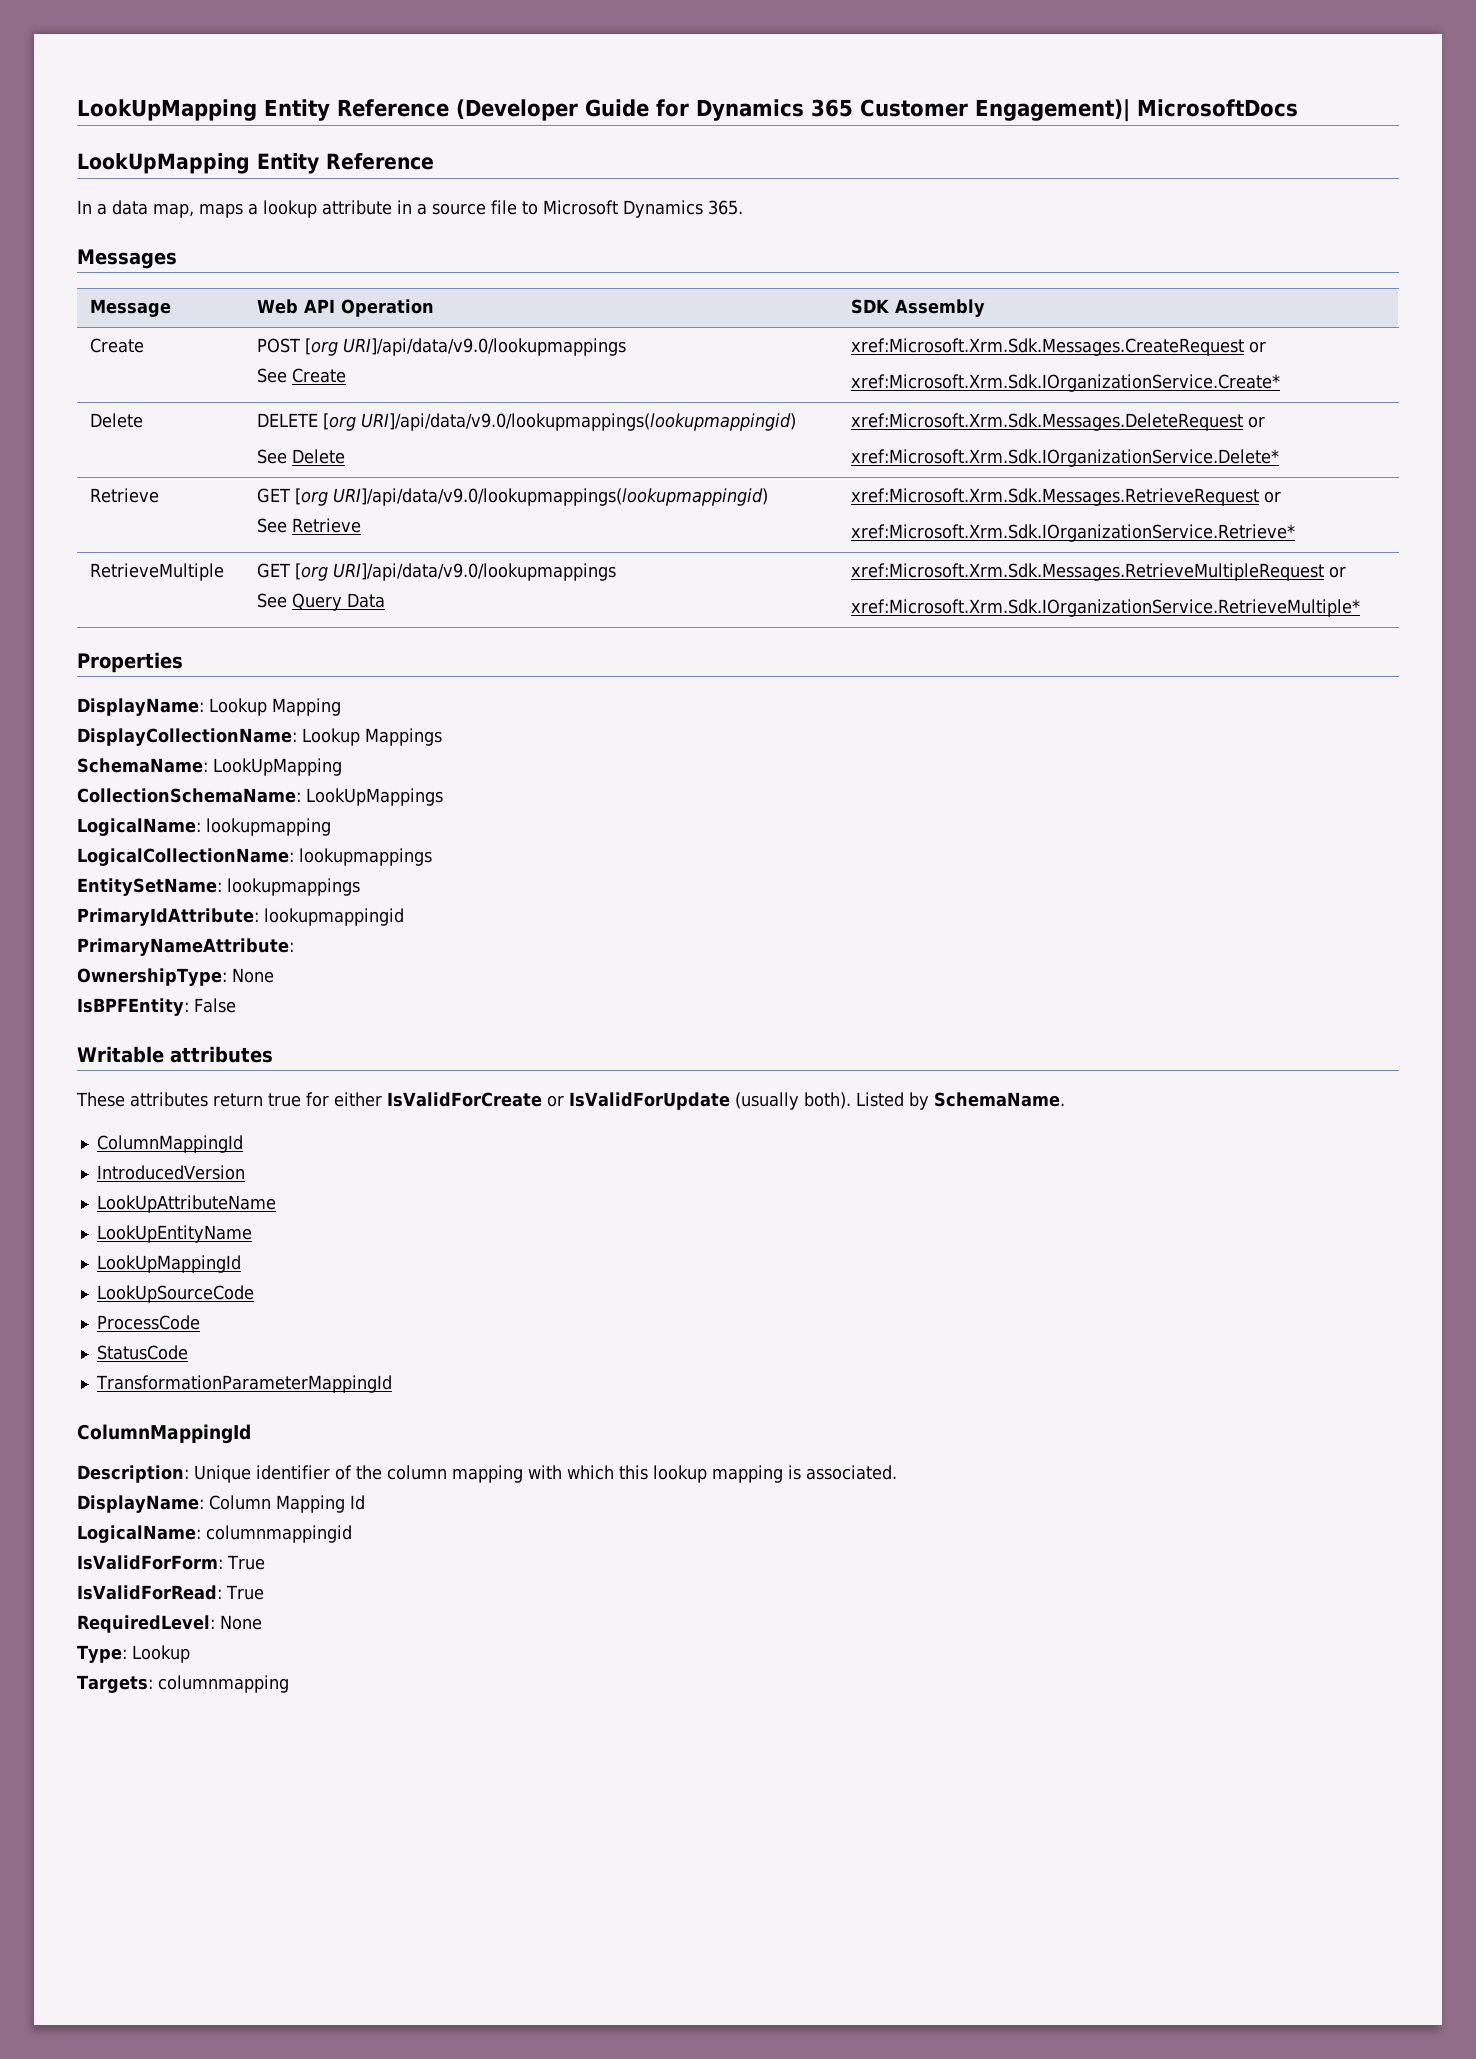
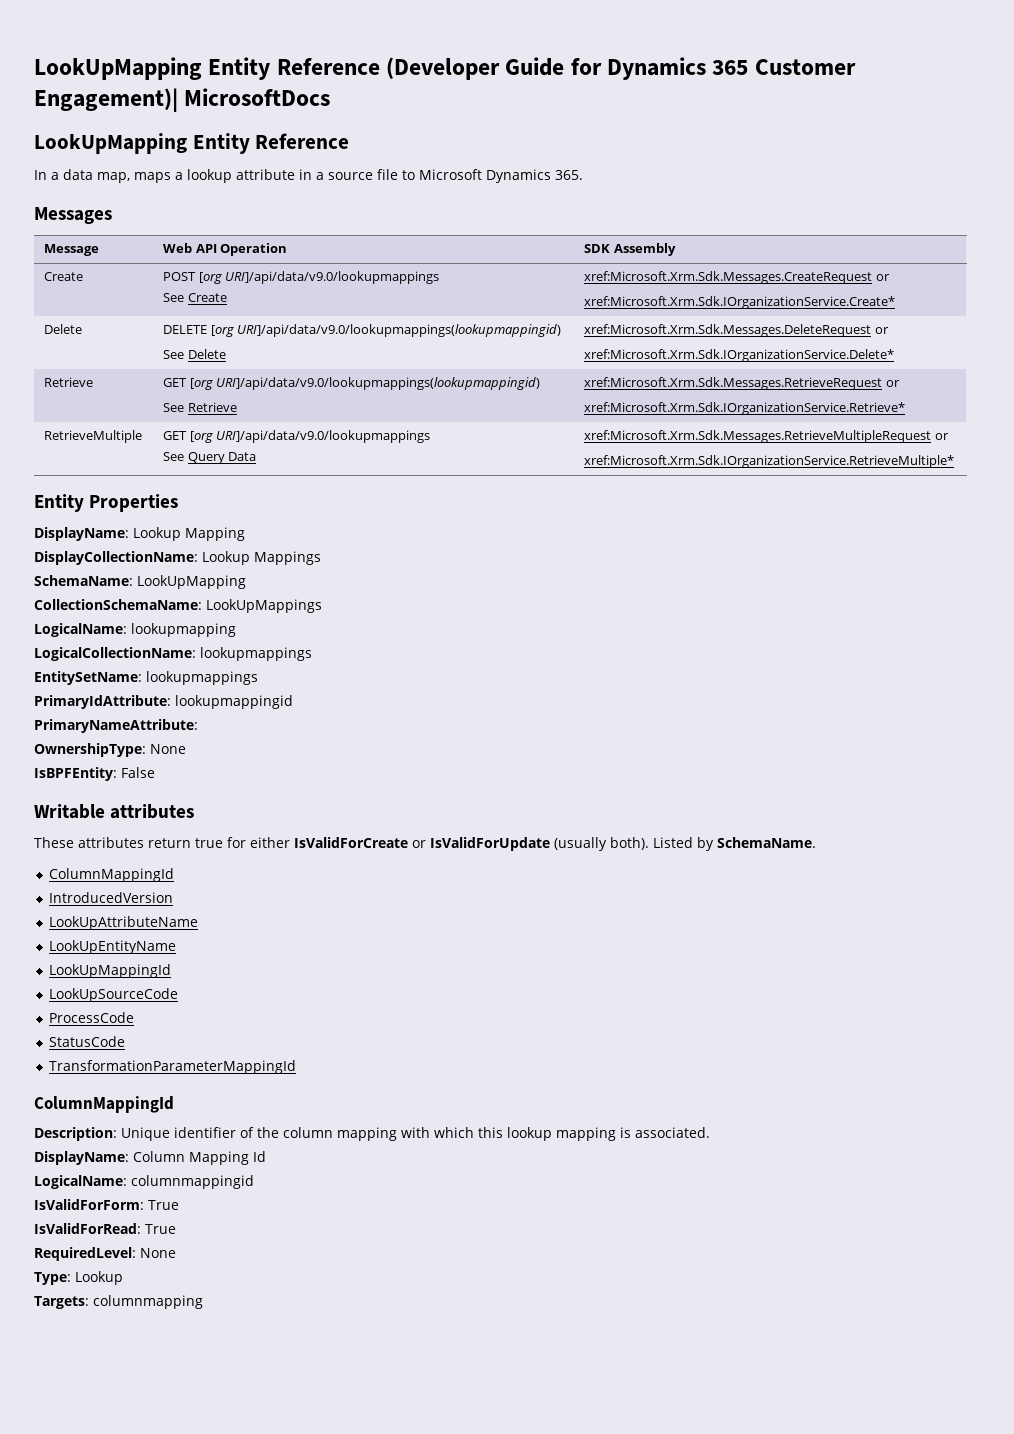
(1360, 608) none -> [34,494,84,512] Entity

